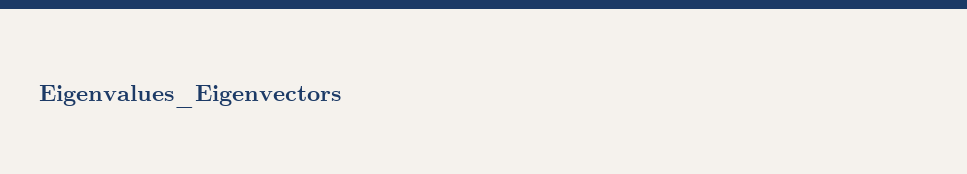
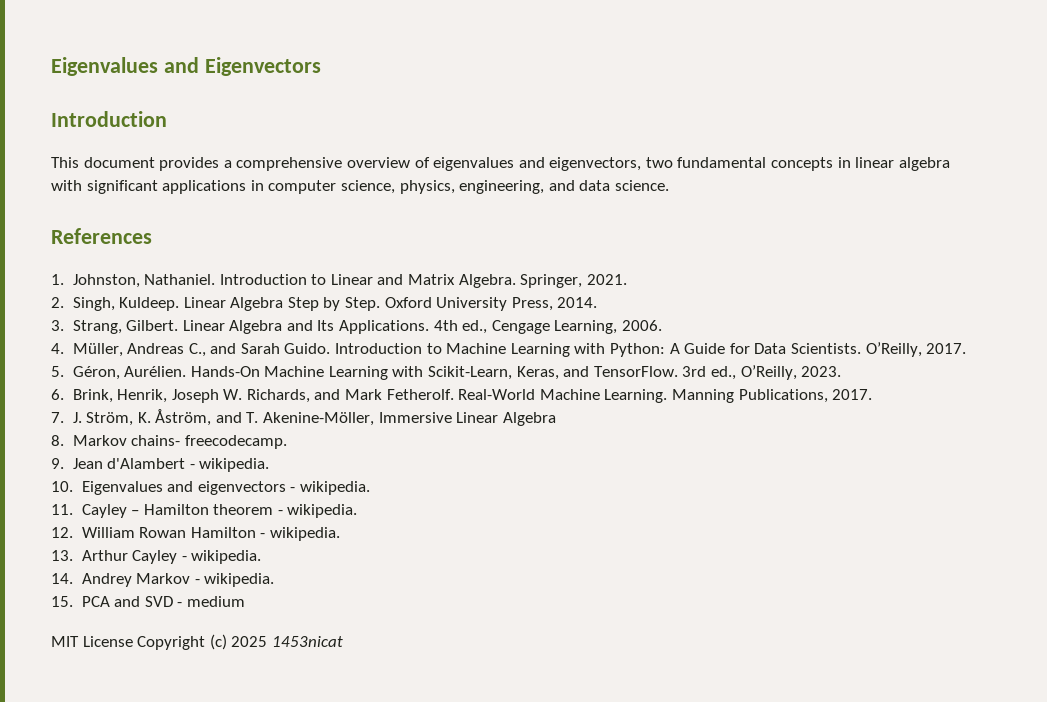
[39,85,341,108] Eigenvalues_Eigenvectors -> [51,57,321,76] [51,111,167,127] [51,157,950,171] [51,180,669,194] [51,228,152,244] [51,274,627,288] [51,297,598,311] [51,320,662,334] [51,342,967,357] [51,365,842,380] [51,389,873,403] [51,409,556,426] [51,435,287,449] [51,458,270,472] [51,481,370,495] [51,504,358,518] [51,527,340,541] [51,550,262,564] [51,573,275,587] [51,596,245,607] [51,634,343,650] Eigenvalues and Eigenvectors // Introduction // This document provides a comprehensive overview of eigenvalues and eigenvectors, two fundamental concepts in linear algebra with significant applications in computer science, physics, engineering, and data science. // References // 1. Johnston, Nathaniel. Introduction to Linear and Matrix Algebra. Springer, 2021. // 2. Singh, Kuldeep. Linear Algebra Step by Step. Oxford University Press, 2014. // 3. Strang, Gilbert. Linear Algebra and Its Applications. 4th ed., Cengage Learning, 2006. // 4. Müller, Andreas C., and Sarah Guido. Introduction to Machine Learning with Python: A Guide for Data Scientists. O’Reilly, 2017. // 5. Géron, Aurélien. Hands-On Machine Learning with Scikit-Learn, Keras, and TensorFlow. 3rd ed., O’Reilly, 2023. // 6. Brink, Henrik, Joseph W. Richards, and Mark Fetherolf. Real-World Machine Learning. Manning Publications, 2017. // 7. J. Ström, K. Åström, and T. Akenine-Möller, Immersive Linear Algebra // 8. Markov chains- freecodecamp. // 9. Jean d'Alambert - wikipedia. // 10. Eigenvalues and eigenvectors - wikipedia. // 11. Cayley – Hamilton theorem - wikipedia. // 12. William Rowan Hamilton - wikipedia. // 13. Arthur Cayley - wikipedia. // 14. Andrey Markov - wikipedia. // 15. PCA and SVD - medium // MIT License Copyright (c) 2025 1453nicat

